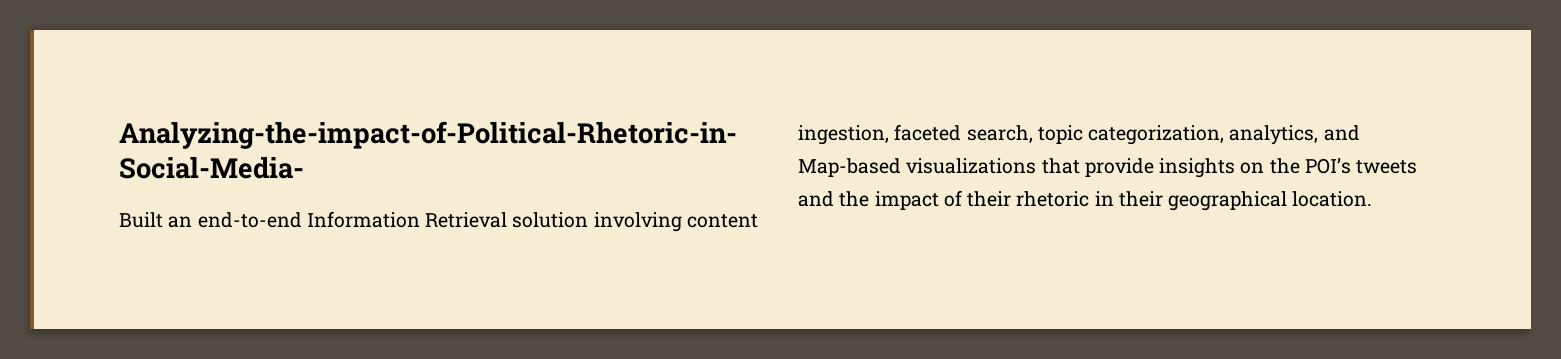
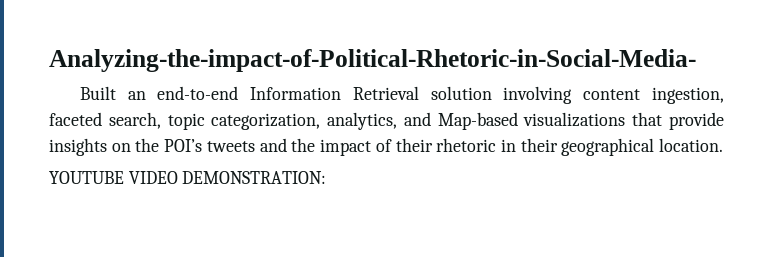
(1373, 199) none -> [49,171,327,184] // YOUTUBE VIDEO DEMONSTRATION:

